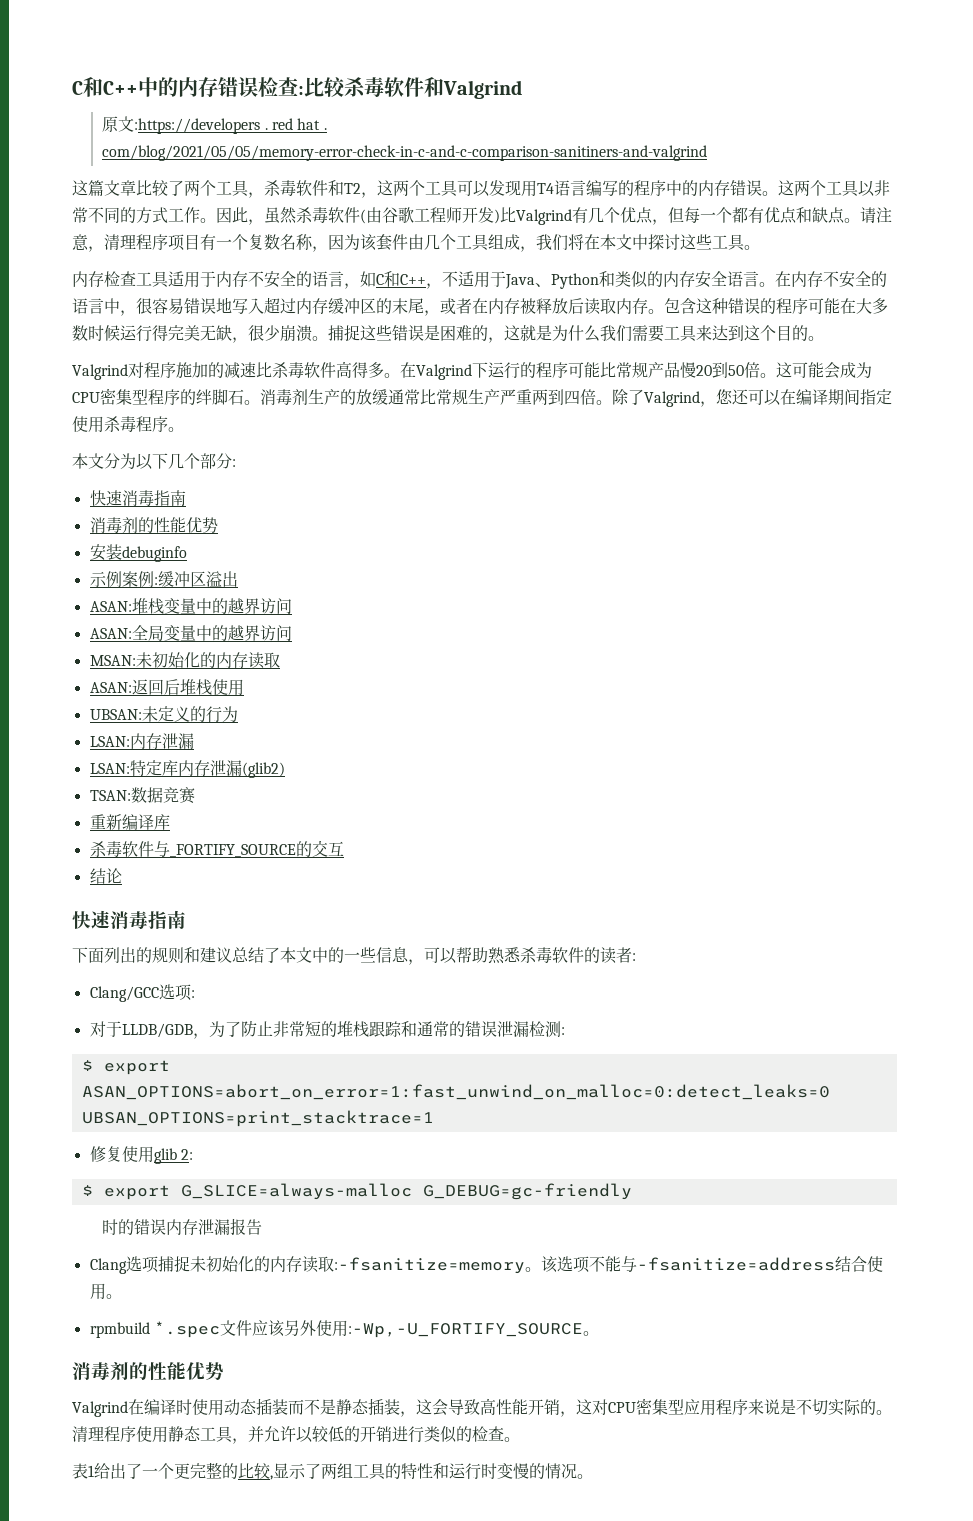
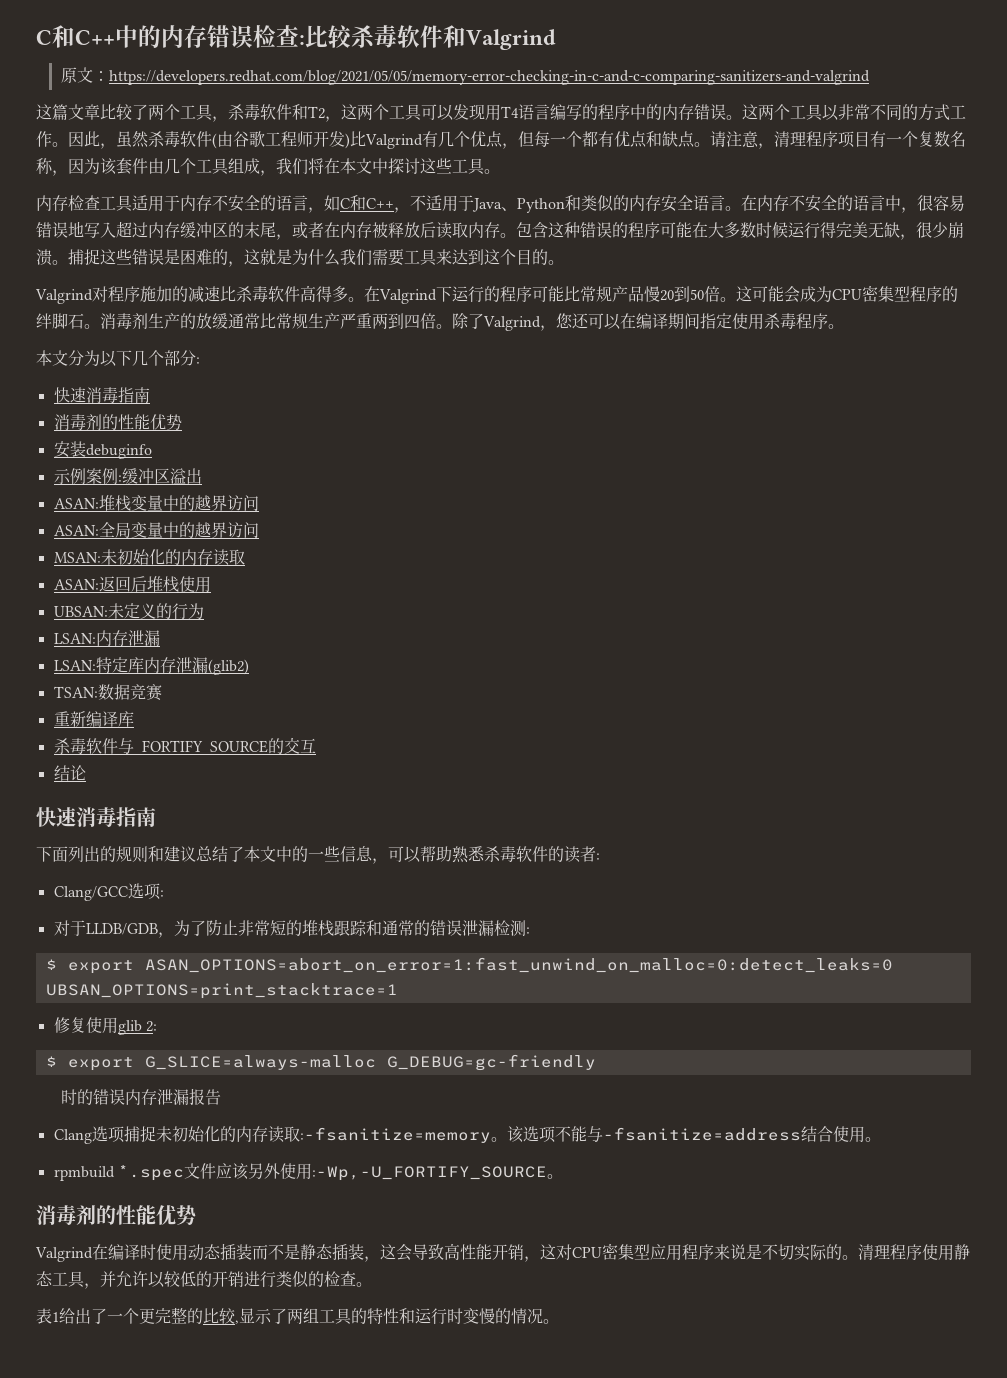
[134,118,327,134] [102,145,708,161] :https://developers . red hat . com/blog/2021/05/05/memory-error-check-in-c-and-c-comparison-sanitiners-and-valgrind -> [92,70,870,85] ：https://developers.redhat.com/blog/2021/05/05/memory-error-checking-in-c-and-c-comparing-sanitizers-and-valgrind

